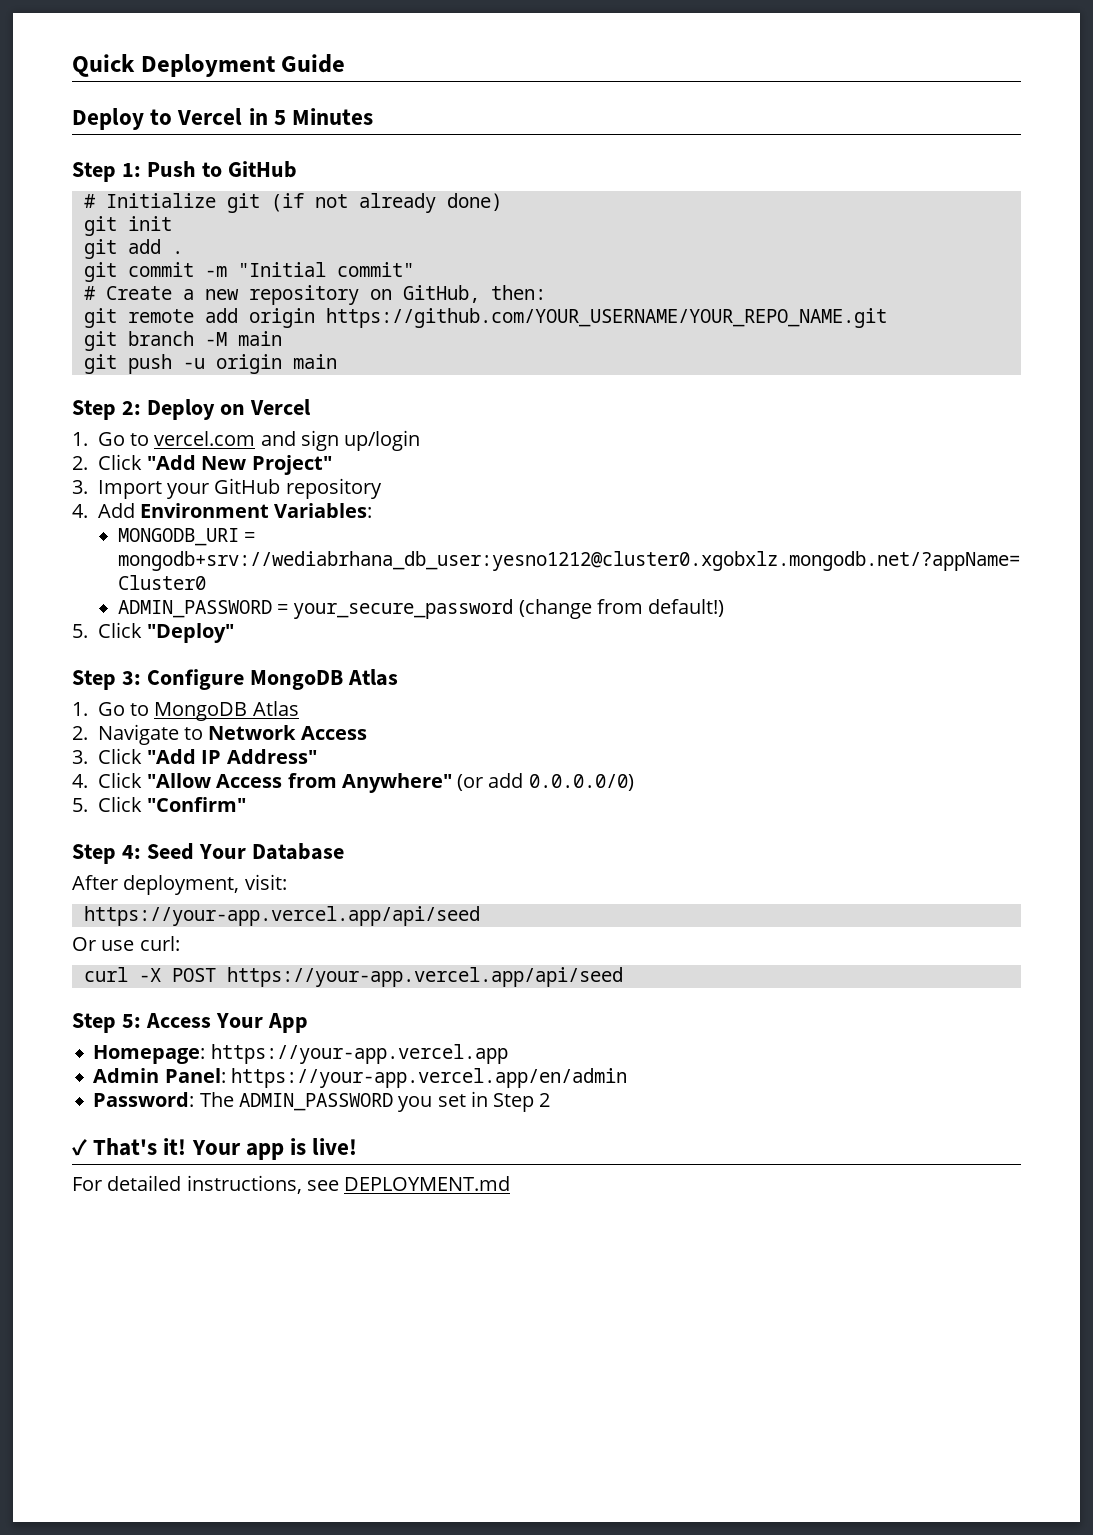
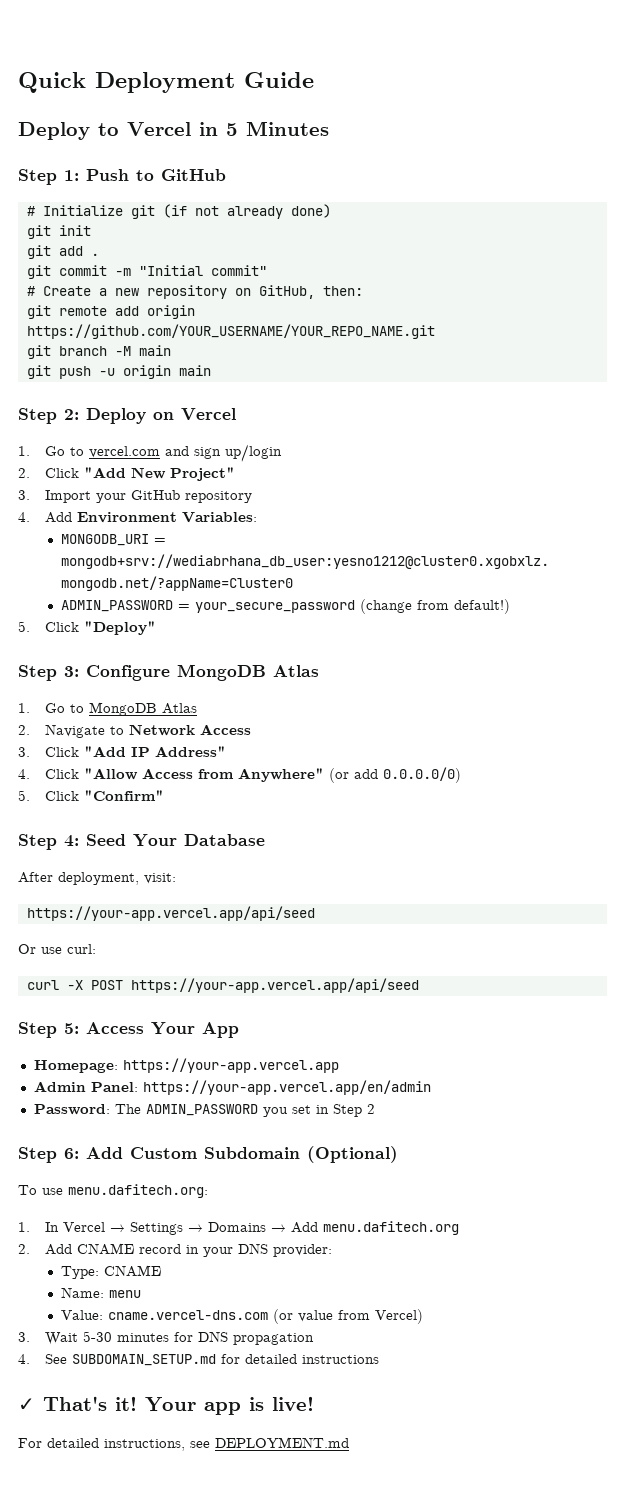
(551, 1100) none -> [18,1146,398,1163] [18,1184,208,1198] [18,1221,460,1235] [18,1243,333,1257] [61,1265,162,1279] [61,1287,142,1298] [61,1309,424,1324] [18,1331,315,1345] [18,1354,380,1366] // Step 6: Add Custom Subdomain (Optional) // To use menu.dafitech.org: // 1. In Vercel → Settings → Domains → Add menu.dafitech.org // 2. Add CNAME record in your DNS provider: // Type: CNAME // Name: menu // Value: cname.vercel-dns.com (or value from Vercel) // 3. Wait 5-30 minutes for DNS propagation // 4. See SUBDOMAIN_SETUP.md for detailed instructions

